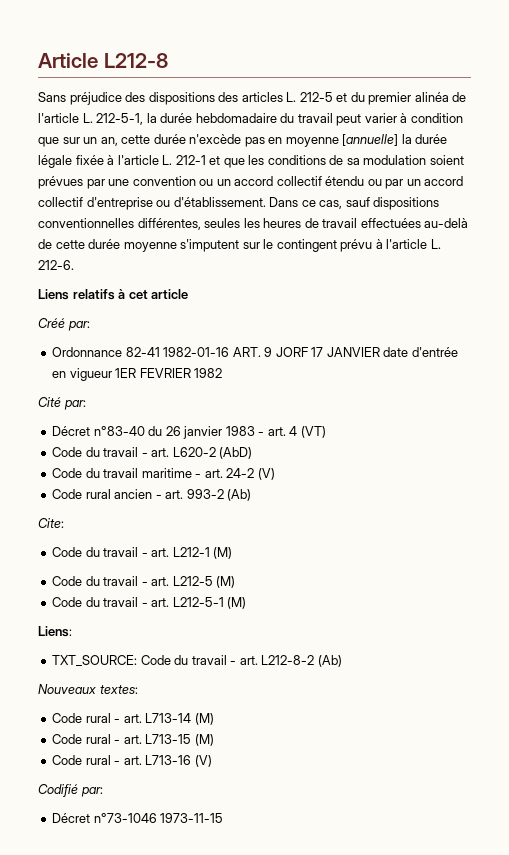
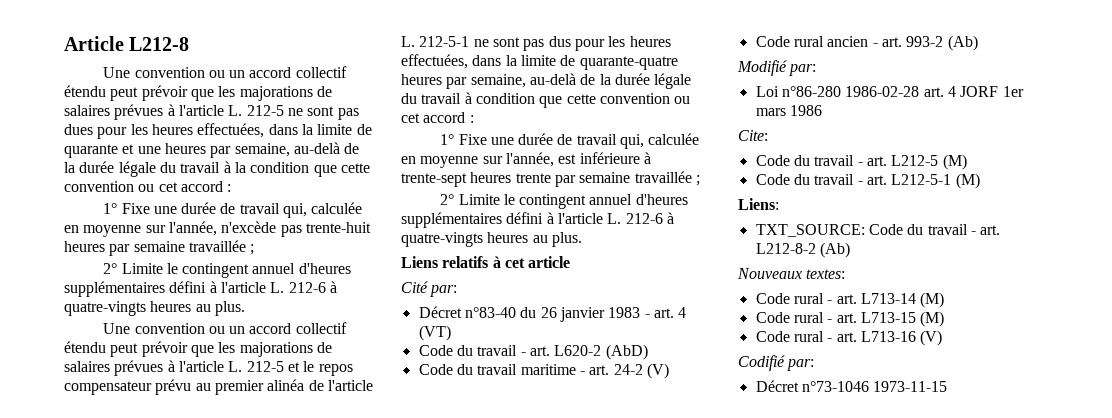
[38,92,467,105] [38,113,463,126] [38,134,448,147] [38,155,464,168] [38,176,464,189] [38,197,440,210] [38,218,469,230] [38,239,441,252] [38,260,74,270] Sans préjudice des dispositions des articles L. 212-5 et du premier alinéa de l'article L. 212-5-1, la durée hebdomadaire du travail peut varier à condition que sur un an, cette durée n'excède pas en moyenne [annuelle] la durée légale fixée à l'article L. 212-1 et que les conditions de sa modulation soient prévues par une convention ou un accord collectif étendu ou par un accord collectif d'entreprise ou d'établissement. Dans ce cas, sauf dispositions conventionnelles différentes, seules les heures de travail effectuées au-delà de cette durée moyenne s'imputent sur le contingent prévu à l'article L. 212-6. -> [103,66,347,78] [64,85,332,101] [64,104,359,120] [64,123,372,139] [64,142,360,158] [64,161,370,177] [64,181,232,192] [103,202,363,218] [64,221,371,237] [64,240,255,256] [103,263,351,278] [64,281,337,297] [64,301,245,316] [103,322,347,334] [64,341,332,357] [64,360,353,376] [64,379,373,395] [401,36,671,51] [401,54,678,70] [401,73,692,89] [401,92,691,108] [401,112,474,123] [440,133,700,149] [401,152,651,168] [401,171,700,187] [440,194,688,209] [401,212,674,228] [401,232,582,247] Une convention ou un accord collectif étendu peut prévoir que les majorations de salaires prévues à l'article L. 212-5 ne sont pas dues pour les heures effectuées, dans la limite de quarante et une heures par semaine, au-delà de la durée légale du travail à la condition que cette convention ou cet accord : // 1° Fixe une durée de travail qui, calculée en moyenne sur l'année, n'excède pas trente-huit heures par semaine travaillée ; // 2° Limite le contingent annuel d'heures supplémentaires défini à l'article L. 212-6 à quatre-vingts heures au plus. // Une convention ou un accord collectif étendu peut prévoir que les majorations de salaires prévues à l'article L. 212-5 et le repos compensateur prévu au premier alinéa de l'article L. 212-5-1 ne sont pas dus pour les heures effectuées, dans la limite de quarante-quatre heures par semaine, au-delà de la durée légale du travail à condition que cette convention ou cet accord : // 1° Fixe une durée de travail qui, calculée en moyenne sur l'année, est inférieure à trente-sept heures trente par semaine travaillée ; // 2° Limite le contingent annuel d'heures supplémentaires défini à l'article L. 212-6 à quatre-vingts heures au plus.
[38,318,90,331] [52,347,458,357] [52,368,223,381] // Créé par: // Ordonnance 82-41 1982-01-16 ART. 9 JORF 17 JANVIER date d'entrée en vigueur 1ER FEVRIER 1982 -> (571, 262) none
[38,518,64,528] [52,547,233,559] Cite: // Code du travail - art. L212-1 (M) -> [737,60,817,76] [755,86,1024,97] [755,105,822,116] [738,130,768,141] Modifié par: // Loi n°86-280 1986-02-28 art. 4 JORF 1er mars 1986 // Cite:

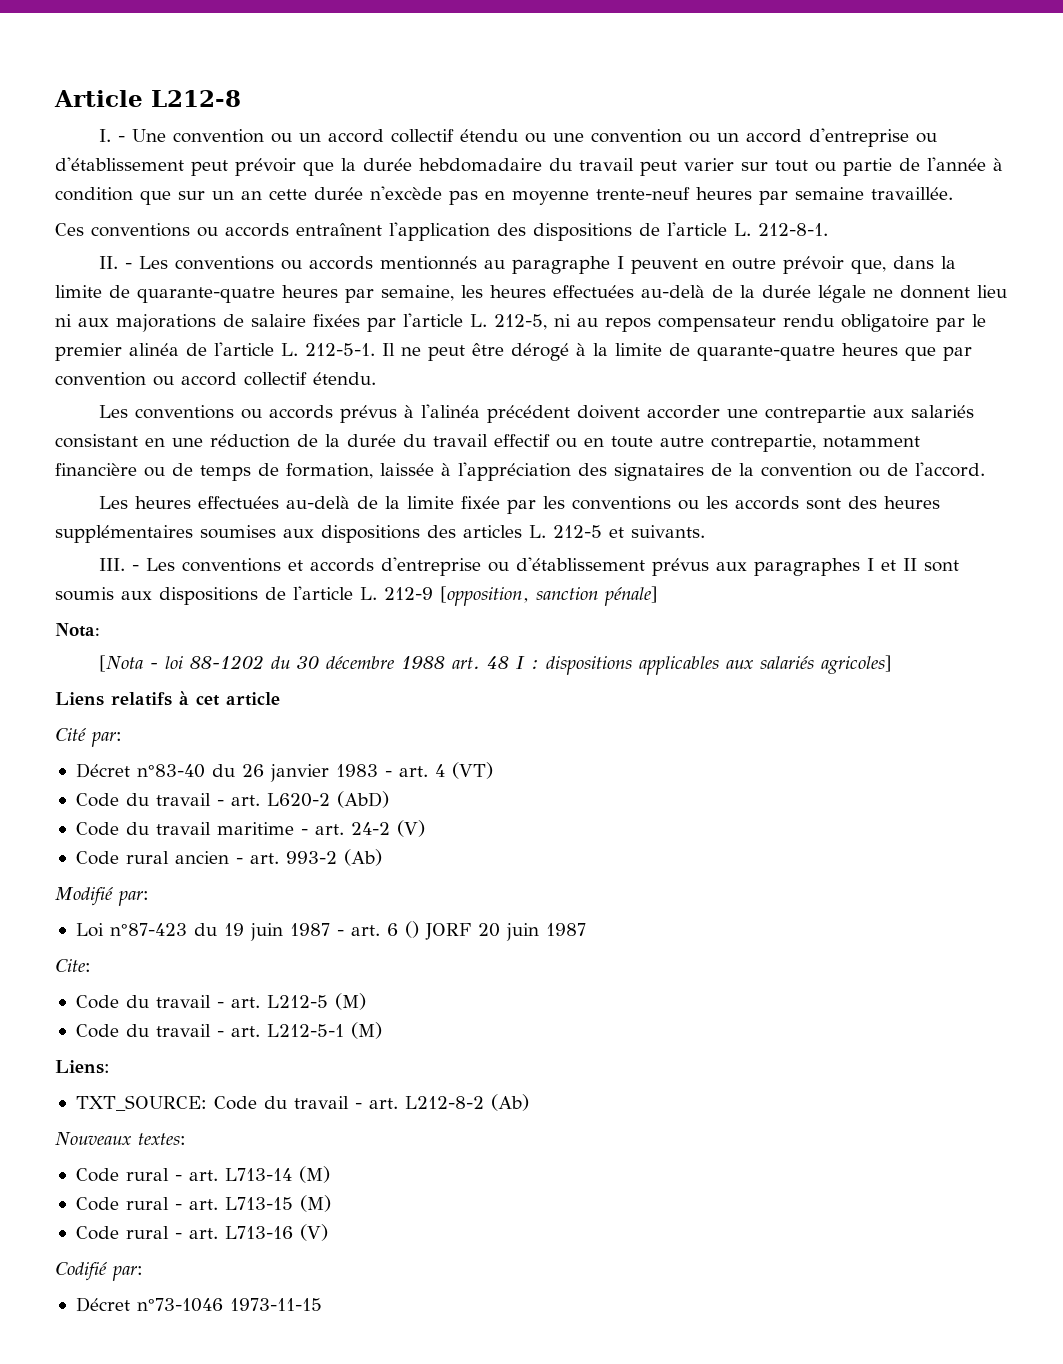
[103,66,347,78] [64,85,332,101] [64,104,359,120] [64,123,372,139] [64,142,360,158] [64,161,370,177] [64,181,232,192] [103,202,363,218] [64,221,371,237] [64,240,255,256] [103,263,351,278] [64,281,337,297] [64,301,245,316] [103,322,347,334] [64,341,332,357] [64,360,353,376] [64,379,373,395] [401,36,671,51] [401,54,468,69] Une convention ou un accord collectif étendu peut prévoir que les majorations de salaires prévues à l'article L. 212-5 ne sont pas dues pour les heures effectuées, dans la limite de quarante et une heures par semaine, au-delà de la durée légale du travail à la condition que cette convention ou cet accord : // 1° Fixe une durée de travail qui, calculée en moyenne sur l'année, n'excède pas trente-huit heures par semaine travaillée ; // 2° Limite le contingent annuel d'heures supplémentaires défini à l'article L. 212-6 à quatre-vingts heures au plus. // Une convention ou un accord collectif étendu peut prévoir que les majorations de salaires prévues à l'article L. 212-5 et le repos compensateur prévu au premier alinéa de l'article L. 212-5-1 ne sont pas dus pour les heures effectuées, -> [98,128,937,147] [55,157,1003,176] [55,186,953,205] [55,222,828,241] [98,256,886,274] I. - Une convention ou un accord collectif étendu ou une convention ou un accord d'entreprise ou d'établissement peut prévoir que la durée hebdomadaire du travail peut varier sur tout ou partie de l'année à condition que sur un an cette durée n'excède pas en moyenne trente-neuf heures par semaine travaillée. // Ces conventions ou accords entraînent l'application des dispositions de l'article L. 212-8-1. // II. - Les conventions ou accords mentionnés au paragraphe I peuvent en outre prévoir que,
[529,73,692,89] [401,92,691,108] [401,112,474,123] [440,133,700,149] [401,152,651,168] [401,171,700,187] [440,194,688,209] [401,212,674,228] [401,232,582,247] au-delà de la durée légale du travail à condition que cette convention ou cet accord : // 1° Fixe une durée de travail qui, calculée en moyenne sur l'année, est inférieure à trente-sept heures trente par semaine travaillée ; // 2° Limite le contingent annuel d'heures supplémentaires défini à l'article L. 212-6 à quatre-vingts heures au plus. -> [461,285,1007,303] [55,313,986,332] [55,342,972,361] [55,372,376,386] [98,404,974,423] [55,434,920,452] [55,462,985,481] [98,496,940,514] [55,525,705,543] [98,557,959,576] [55,586,658,606] [55,623,100,637] [98,655,892,675] les heures effectuées au-delà de la durée légale ne donnent lieu ni aux majorations de salaire fixées par l'article L. 212-5, ni au repos compensateur rendu obligatoire par le premier alinéa de l'article L. 212-5-1. Il ne peut être dérogé à la limite de quarante-quatre heures que par convention ou accord collectif étendu. // Les conventions ou accords prévus à l'alinéa précédent doivent accorder une contrepartie aux salariés consistant en une réduction de la durée du travail effectif ou en toute autre contrepartie, notamment financière ou de temps de formation, laissée à l'appréciation des signataires de la convention ou de l'accord. // Les heures effectuées au-delà de la limite fixée par les conventions ou les accords sont des heures supplémentaires soumises aux dispositions des articles L. 212-5 et suivants. // III. - Les conventions et accords d'entreprise ou d'établissement prévus aux paragraphes I et II sont soumis aux dispositions de l'article L. 212-9 [opposition, sanction pénale] // Nota: // [Nota - loi 88-1202 du 30 décembre 1988 art. 48 I : dispositions applicables aux salariés agricoles]
[781,86,1024,97] [755,105,822,116] n°86-280 1986-02-28 art. 4 JORF 1er mars 1986 -> [109,921,586,941] n°87-423 du 19 juin 1987 - art. 6 () JORF 20 juin 1987

